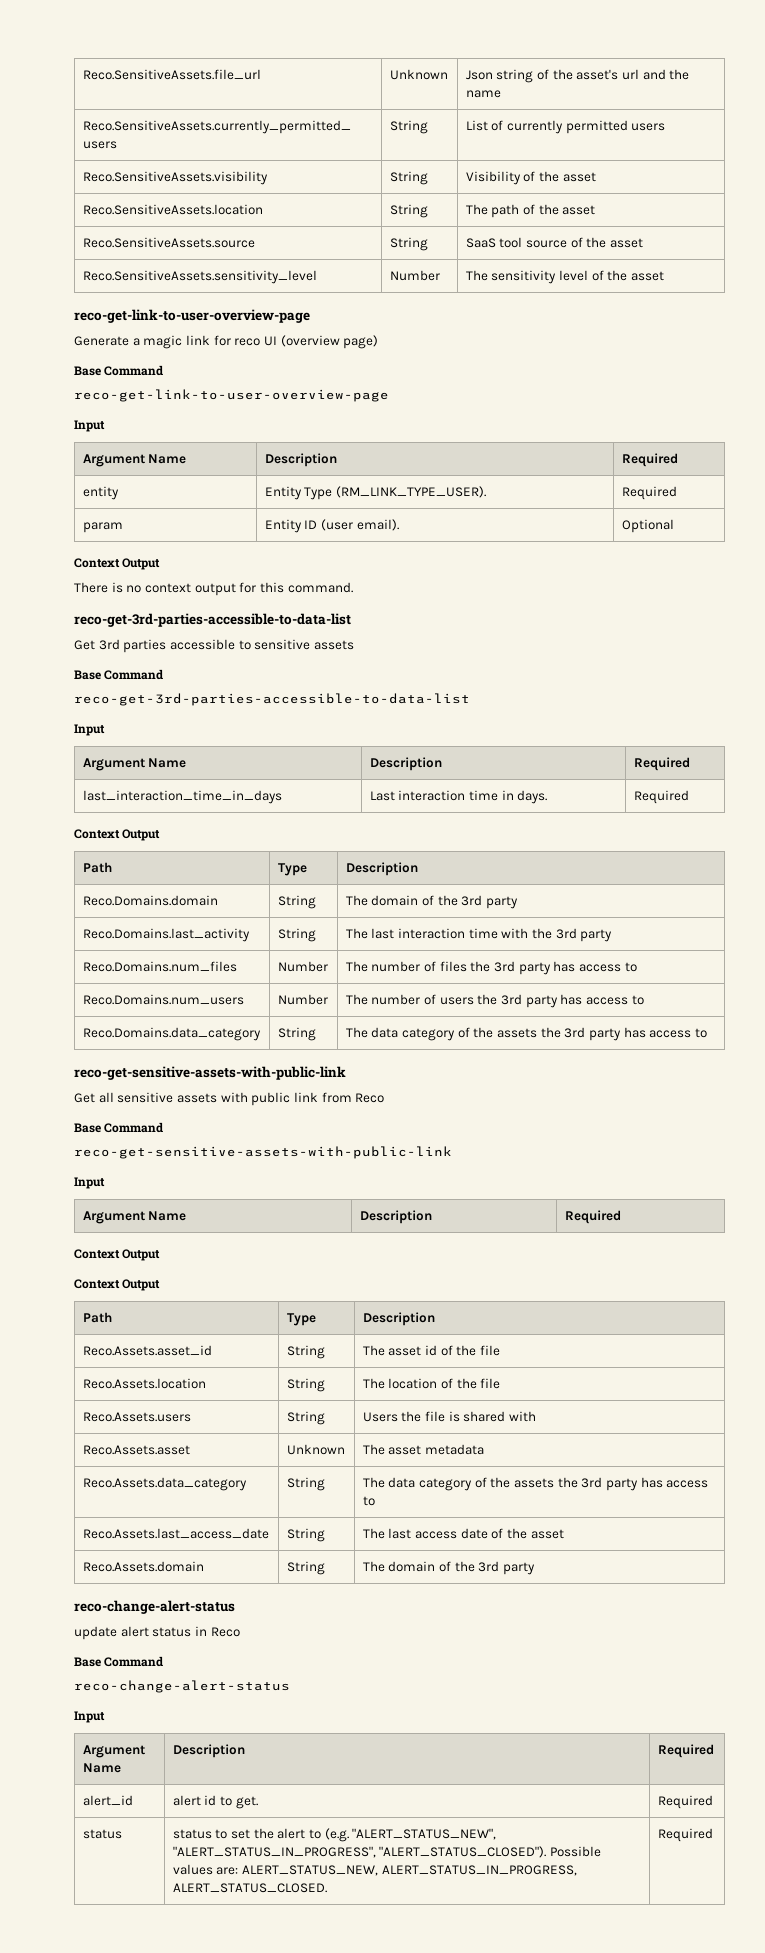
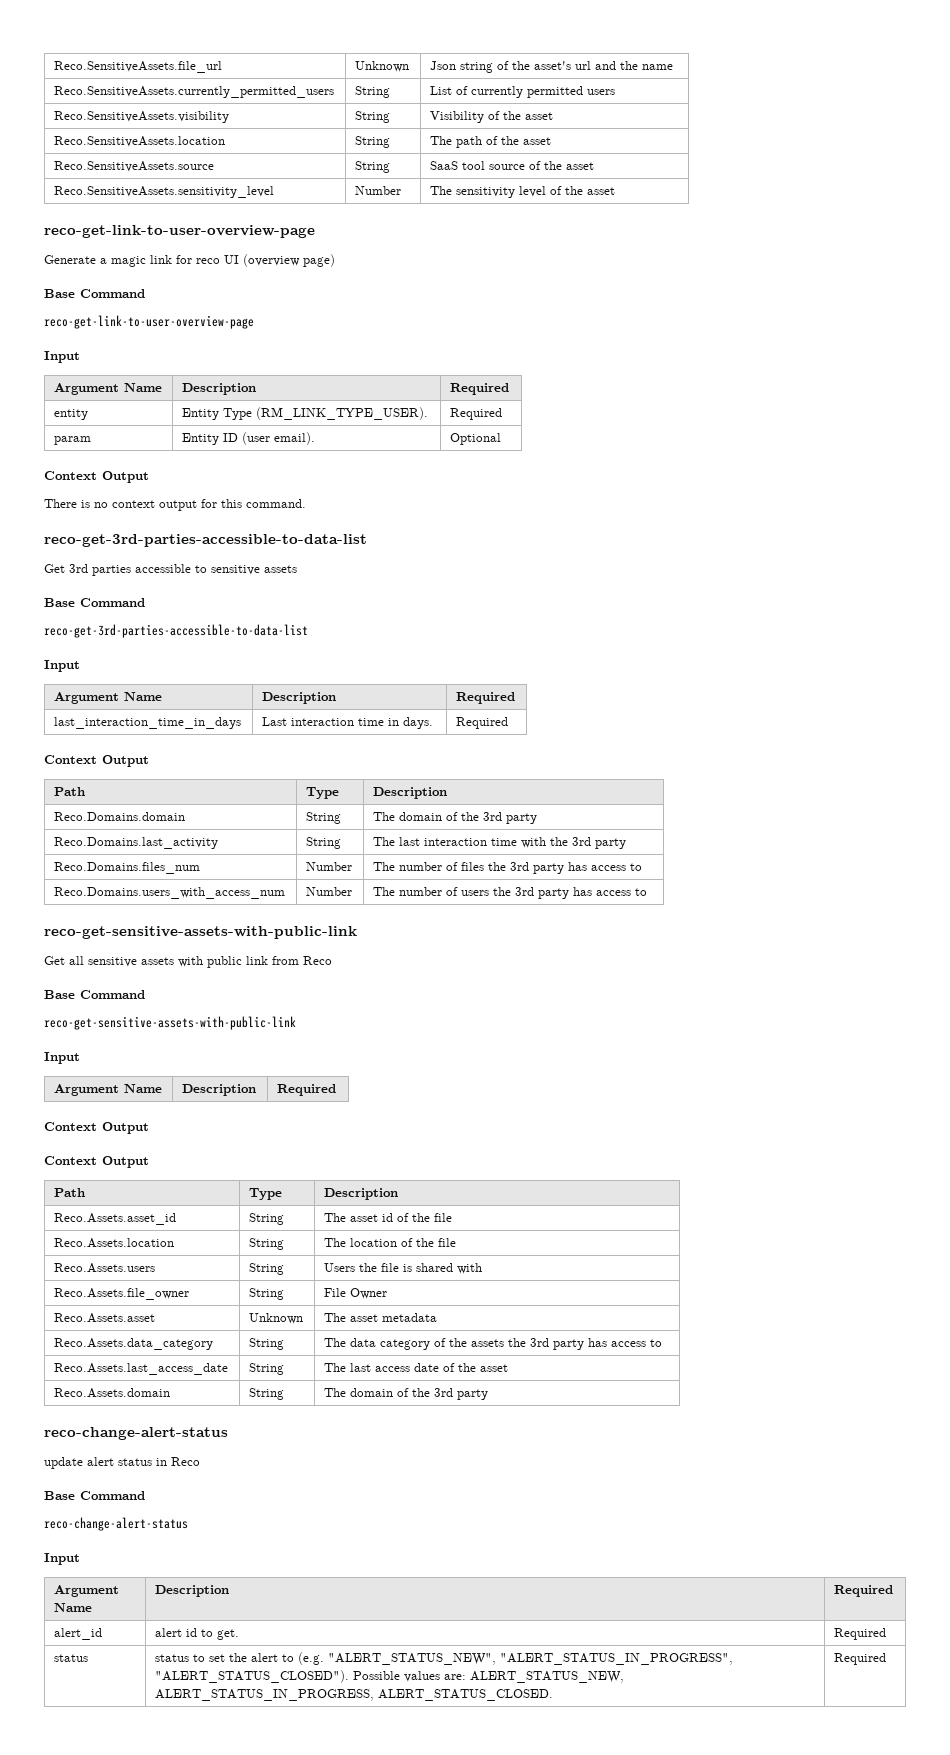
[82,961,237,972] Reco.Domains.num_files -> [54,862,201,874] Reco.Domains.files_num
[82,994,244,1005] Reco.Domains.num_users -> [54,887,286,899] Reco.Domains.users_with_access_num
[82,1027,261,1041] [277,1027,316,1041] [345,1027,707,1041] // Reco.Domains.data_category | String | The data category of the assets the 3rd party has access to -> (648, 892) none
(536, 1416) none -> [54,1288,190,1300] [249,1288,285,1300] [324,1288,388,1299] // Reco.Assets.file_owner | String | File Owner

